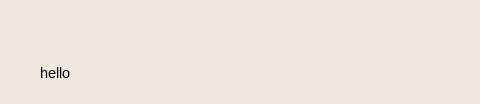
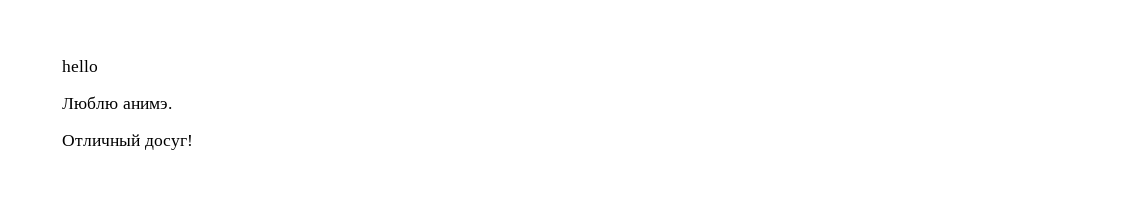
(70, 72) none -> [62,96,172,109] [62,134,193,150] // Люблю анимэ. // Отличный досуг!

